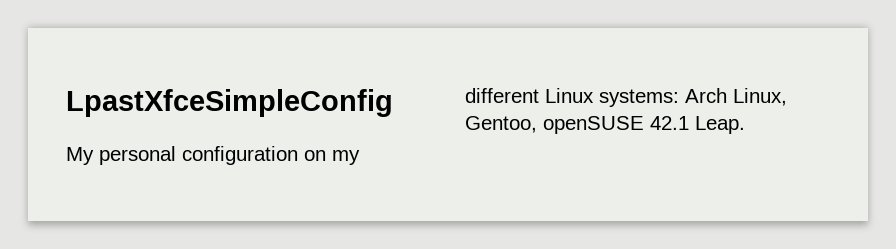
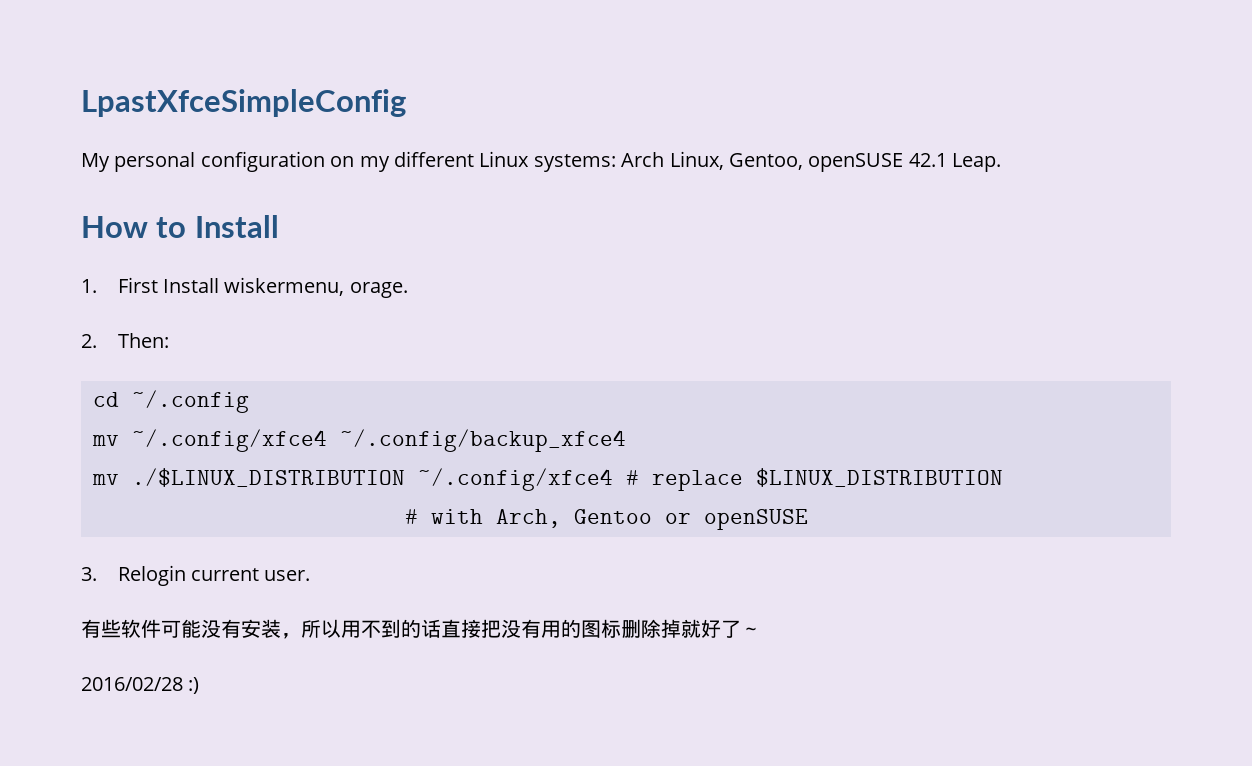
(745, 125) none -> [81,215,279,238] [81,277,408,298] [81,333,169,348] [93,390,249,413] [92,429,626,452] [92,468,1003,491] [405,509,808,530] [81,565,311,586] [81,619,761,639] [81,677,200,694] // How to Install // 1. First Install wiskermenu, orage. // 2. Then: // cd ~/.config // mv ~/.config/xfce4 ~/.config/backup_xfce4 // mv ./$LINUX_DISTRIBUTION ~/.config/xfce4 # replace $LINUX_DISTRIBUTION // # with Arch, Gentoo or openSUSE // 3. Relogin current user. // 有些软件可能没有安装，所以用不到的话直接把没有用的图标删除掉就好了～ // 2016/02/28 :)

